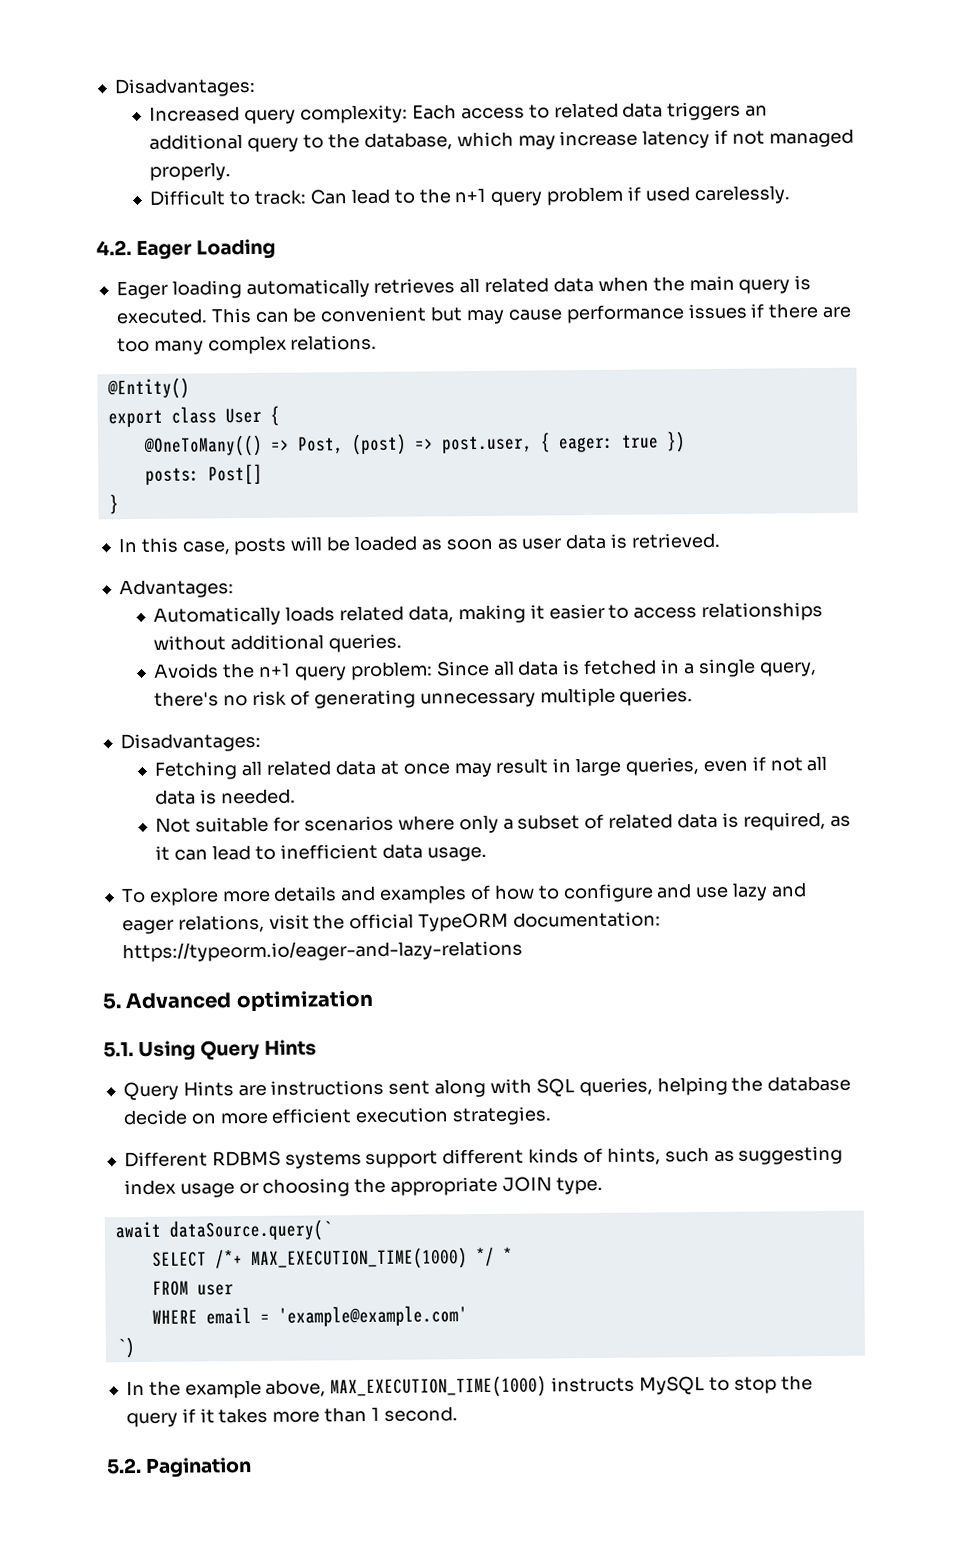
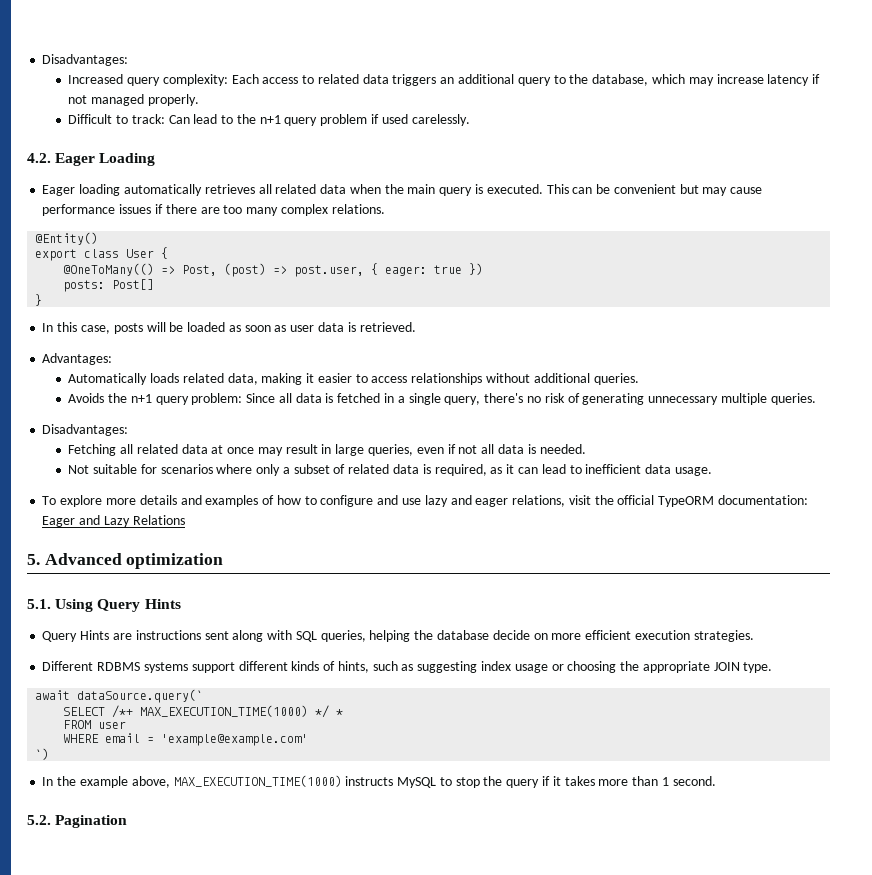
[121,939,523,963] https://typeorm.io/eager-and-lazy-relations -> [42,515,185,527] Eager and Lazy Relations

